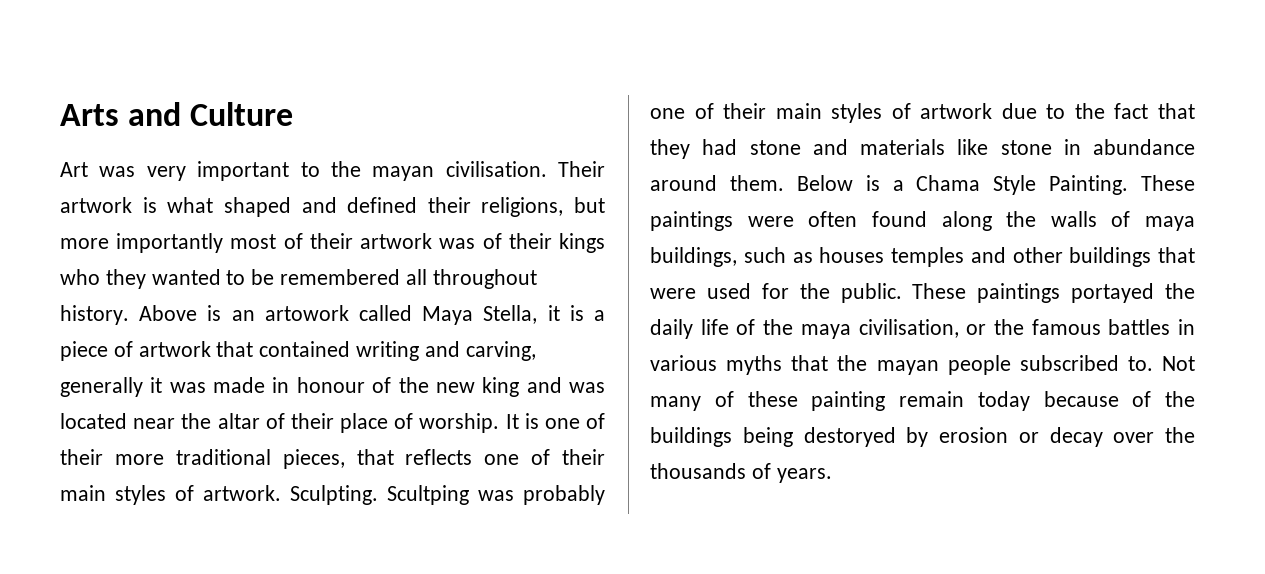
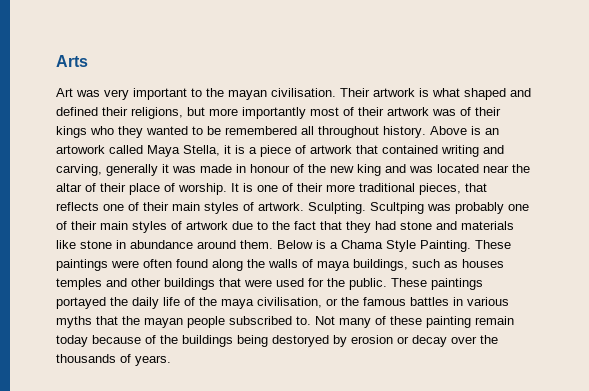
[128,102,294,126] and Culture -> (88, 61) none

